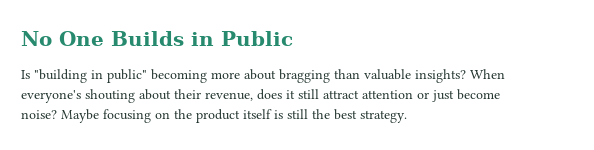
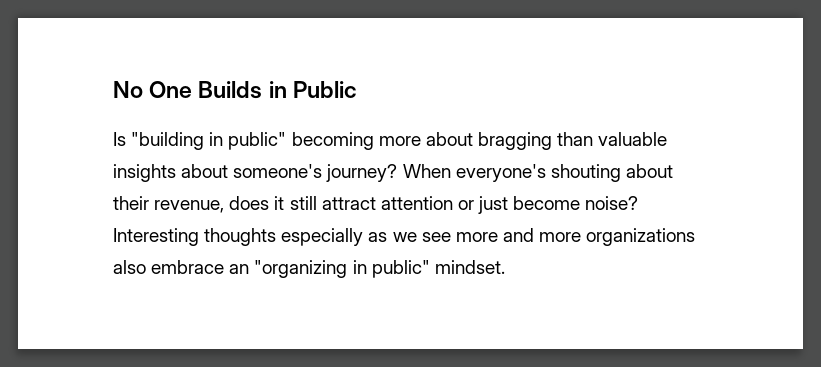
[415,69,466,83] insights? -> [113,164,398,182] insights about someone's journey?
[61,109,407,123] Maybe focusing on the product itself is still the best strategy. -> [113,228,696,246] [113,260,505,278] Interesting thoughts especially as we see more and more organizations also embrace an "organizing in public" mindset.

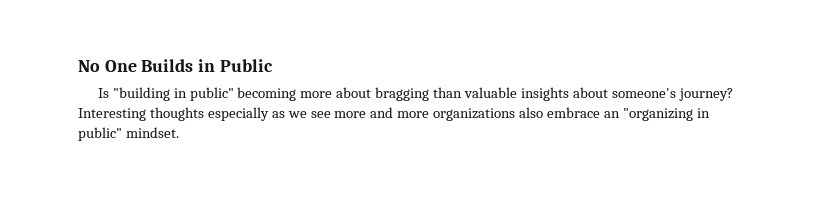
[402,164,673,182] [113,196,639,214] When everyone's shouting about their revenue, does it still attract attention or just become noise? -> (733, 94) none

